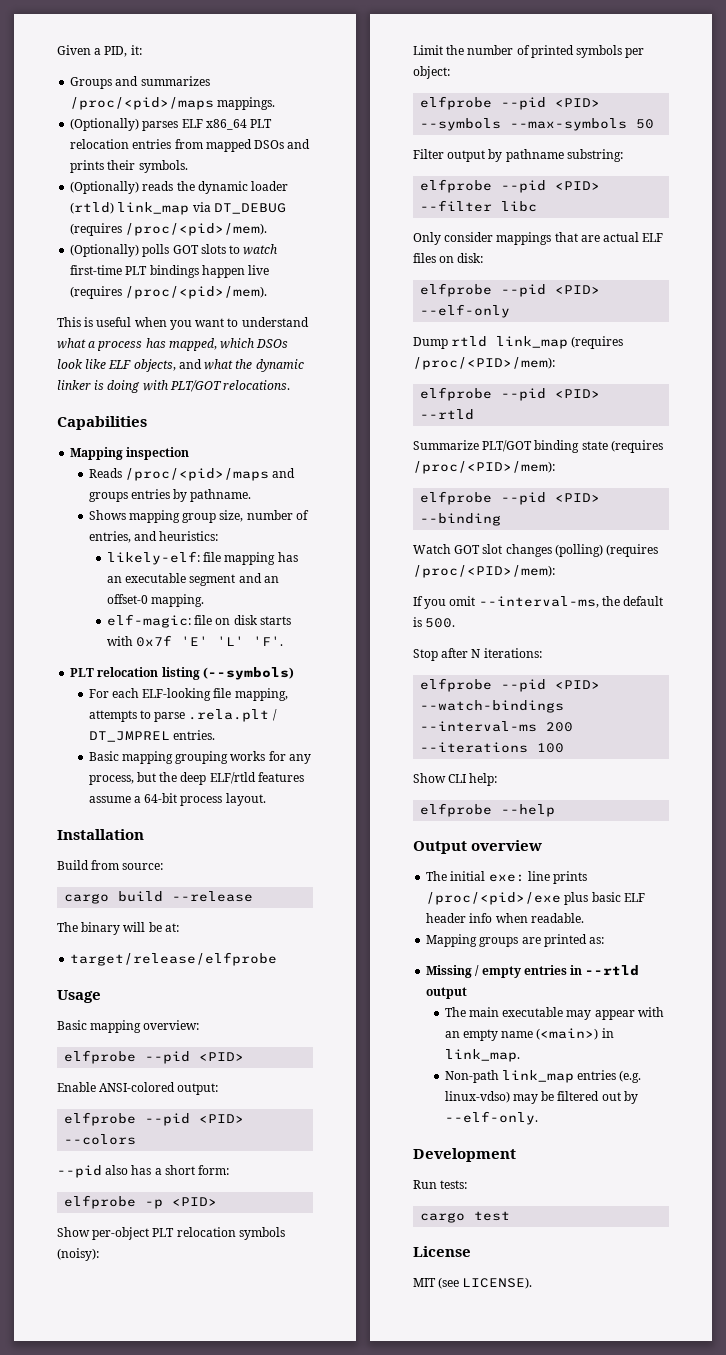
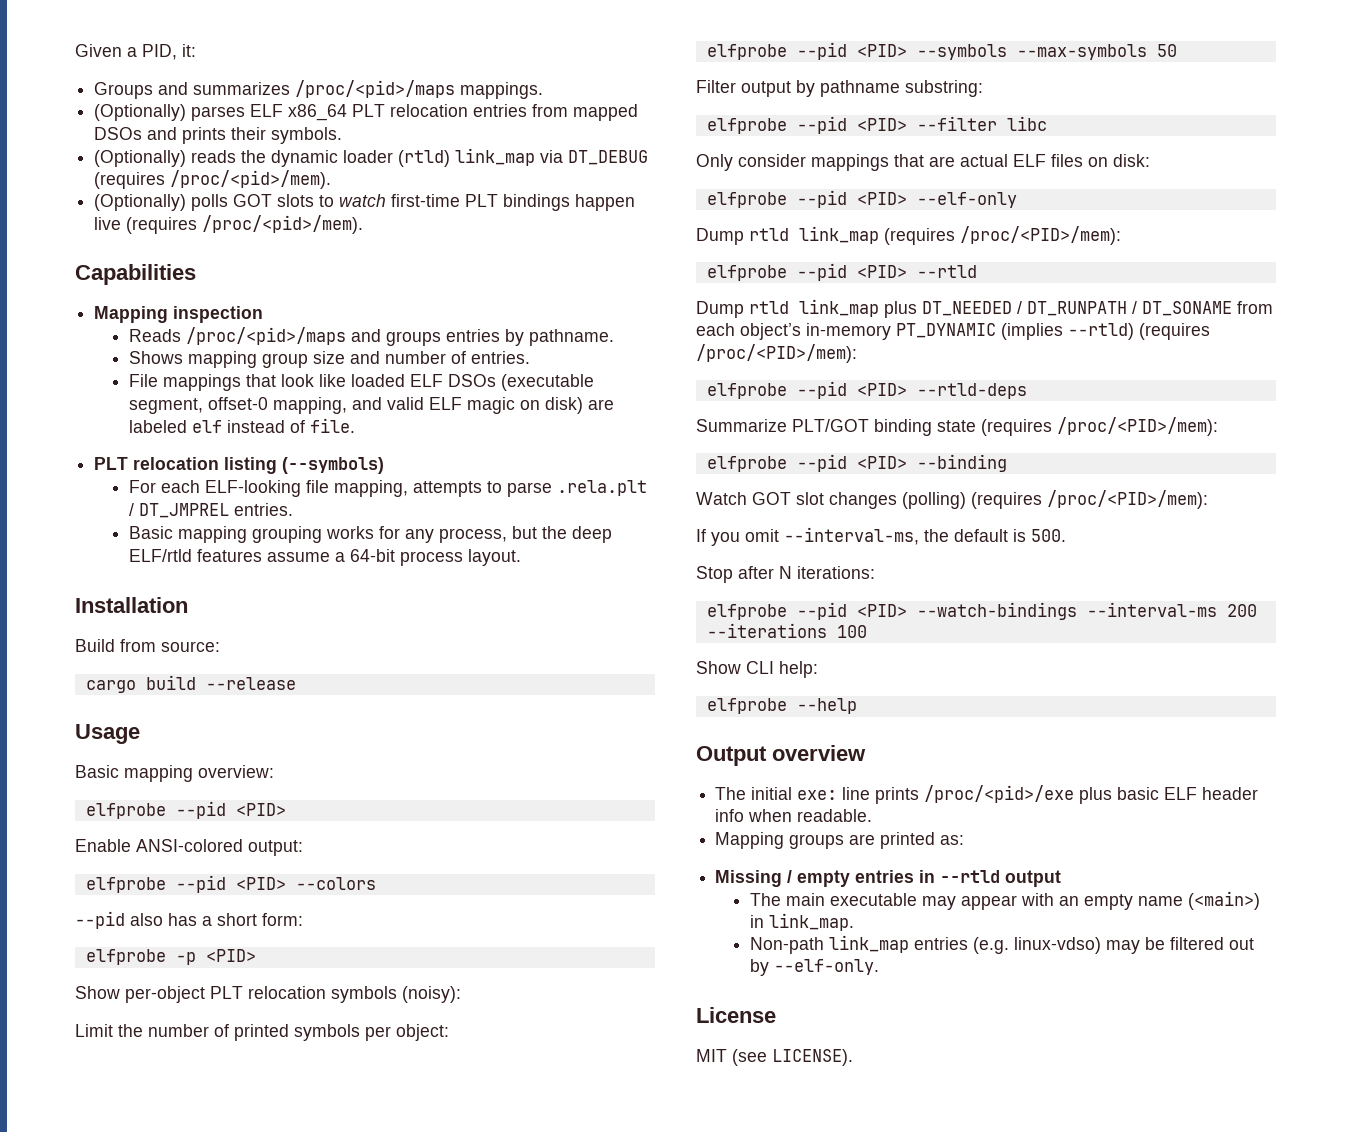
[57,317,309,330] [57,338,289,351] [57,359,304,372] [57,380,291,393] // This is useful when you want to understand what a process has mapped, which DSOs look like ELF objects, and what the dynamic linker is doing with PLT/GOT relocations. -> (364, 224) none
[219,510,309,522] [88,531,219,543] [106,551,298,565] [106,573,279,586] [106,594,205,607] [106,614,291,628] [106,635,284,647] size, number of entries, and heuristics: // likely-elf: file mapping has an executable segment and an offset-0 mapping. // elf-magic: file on disk starts with 0x7f 'E' 'L' 'F'. -> [312,351,530,364] [128,374,594,391] [128,397,614,414] [128,418,355,433] size and number of entries. // File mappings that look like loaded ELF DSOs (executable segment, offset-0 mapping, and valid ELF magic on disk) are labeled elf instead of file.
[57,922,179,935] [70,952,278,966] // The binary will be at: // target/release/elfprobe -> (296, 683) none
(475, 414) none -> [696,299,1273,318] [696,323,1210,340] [696,344,857,363] [706,381,1027,399] // Dump rtld link_map plus DT_NEEDED / DT_RUNPATH / DT_SONAME from each object’s in-memory PT_DYNAMIC (implies --rtld) (requires /proc/<PID>/mem): // elfprobe --pid <PID> --rtld-deps
[413,1148,516,1162] [413,1180,468,1189] [420,1211,511,1223] // Development // Run tests: // cargo test -> (879, 967) none

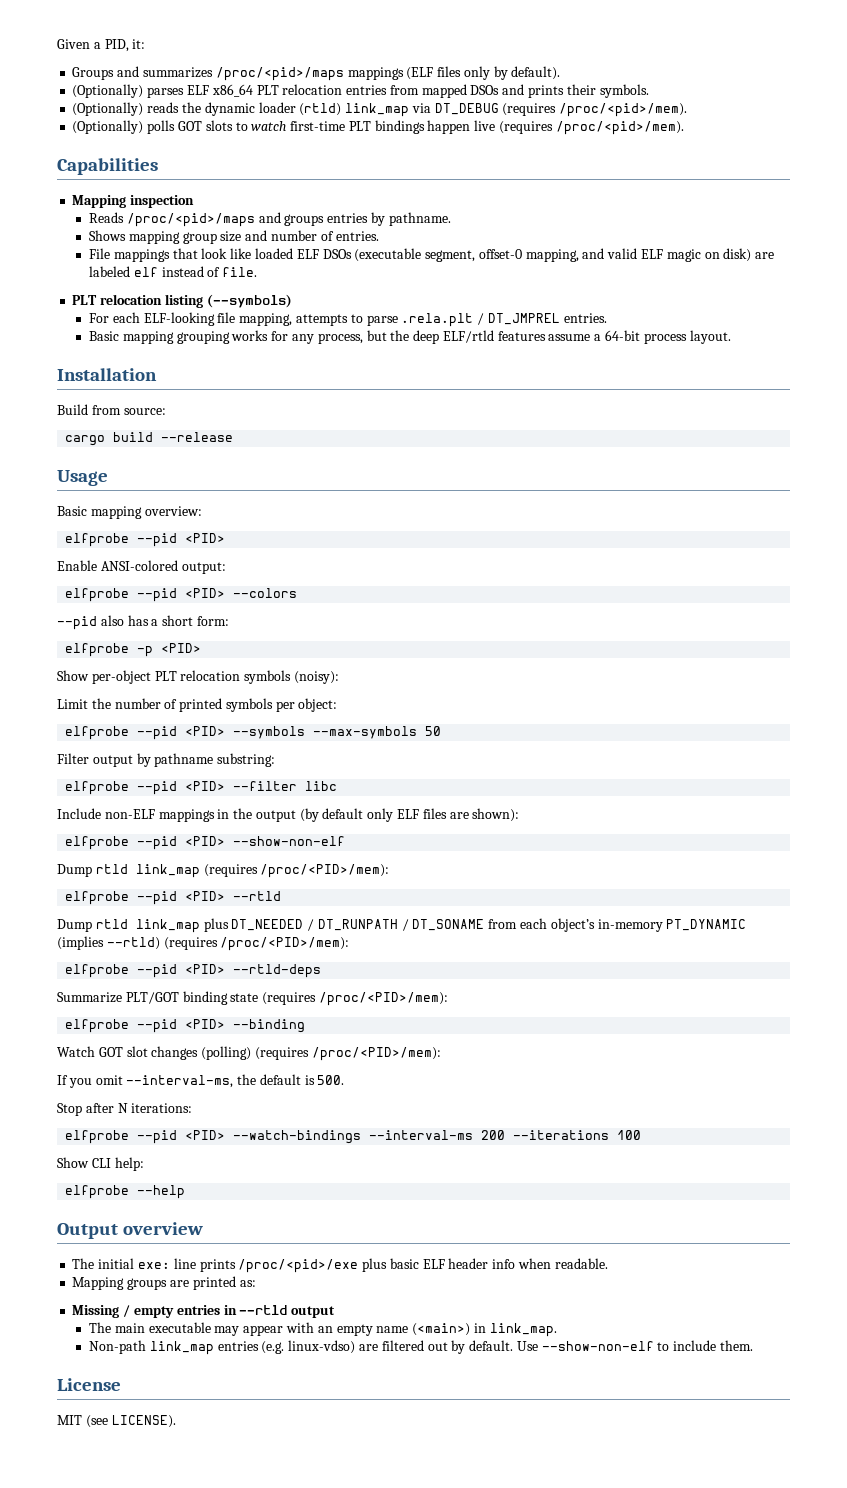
[460,82,544,99] mappings. -> [347,66,561,80] mappings (ELF files only by default).
[696,154,1150,171] [706,190,1017,208] Only consider mappings that are actual ELF files on disk: // elfprobe --pid <PID> --elf-only -> [57,808,520,822] [65,836,346,850] Include non-ELF mappings in the output (by default only ELF files are shown): // elfprobe --pid <PID> --show-non-elf
[1105,937,1165,954] may be -> [358,1344,378,1351] are
[773,959,879,975] --elf-only. -> [469,1340,754,1351] default. Use --show-non-elf to include them.

